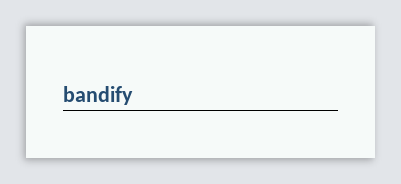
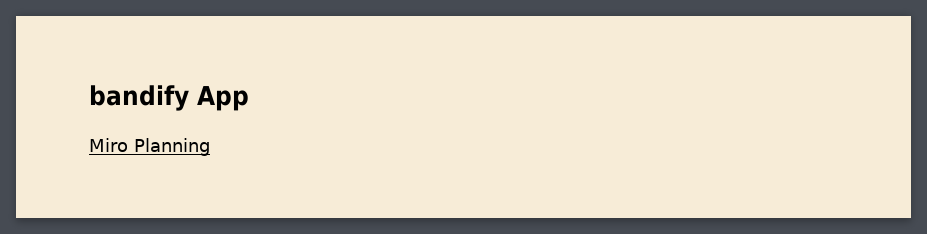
(133, 95) none -> [197,86,249,111] [89,138,210,156] App // Miro Planning

